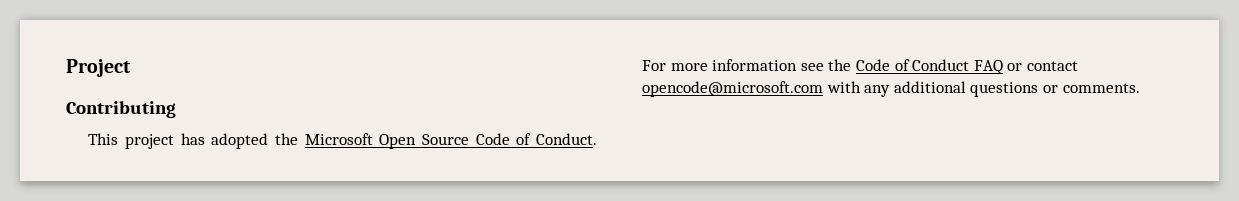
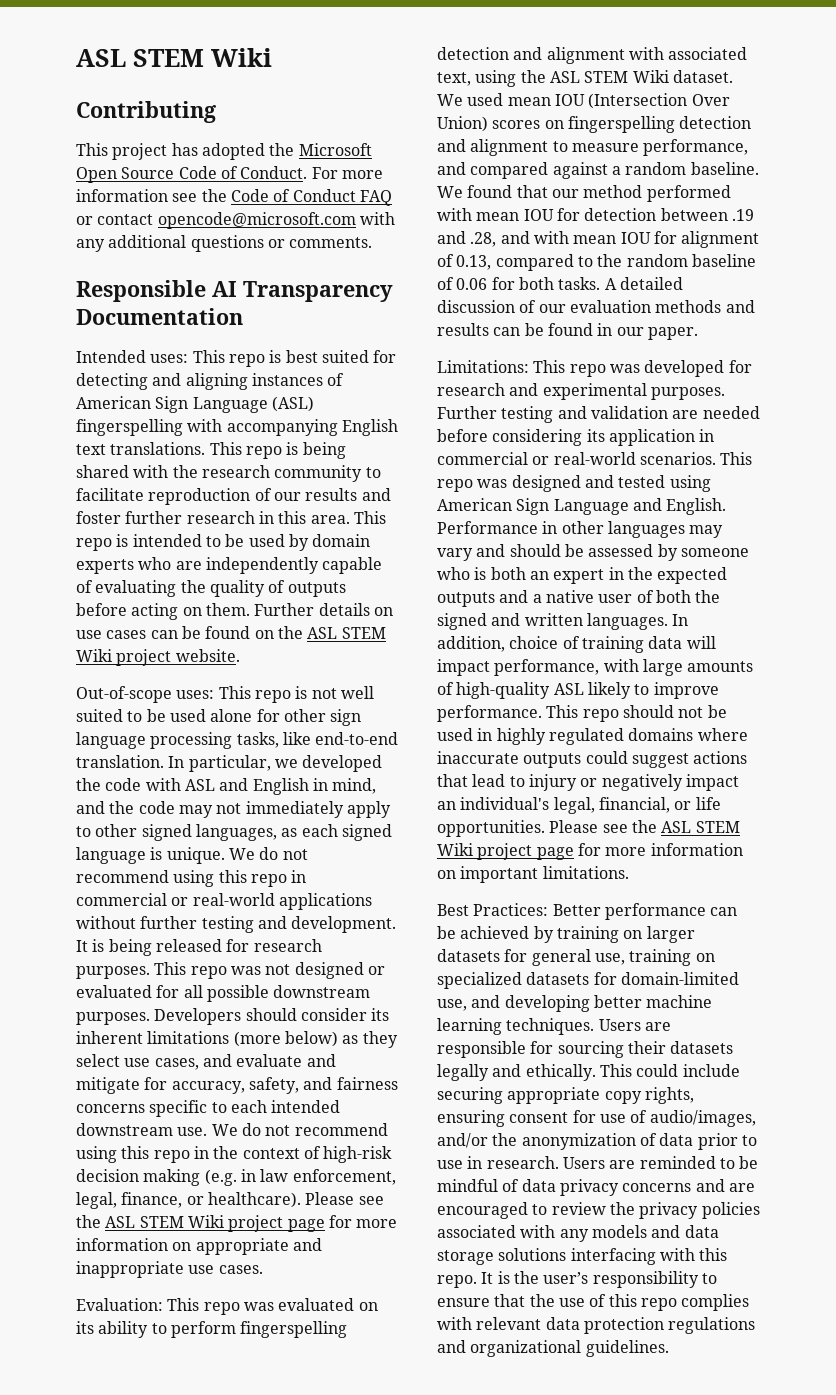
[66,59,131,77] Project -> [76,48,272,67] ASL STEM Wiki
(1140, 88) none -> [76,280,393,302] [76,308,243,325] [76,350,397,367] [76,373,345,390] [76,396,314,413] [76,419,398,436] [76,442,346,459] [76,465,381,482] [76,488,391,505] [76,511,386,524] [76,534,371,551] [76,557,383,574] [76,580,346,597] [76,603,393,620] [76,626,386,639] [76,649,240,666] [76,686,374,703] [76,709,362,726] [76,732,399,749] [76,755,383,772] [76,778,377,795] [76,801,391,818] [76,824,392,841] [76,847,308,864] [76,870,307,887] [76,893,372,910] [76,916,397,933] [76,939,322,956] [76,962,385,979] [76,985,371,1002] [76,1008,390,1025] [76,1031,398,1048] [76,1054,336,1070] [76,1077,398,1094] [76,1100,341,1117] [76,1123,388,1136] [76,1146,393,1163] [76,1169,396,1186] [76,1192,384,1209] [76,1215,398,1232] [76,1238,322,1255] [76,1261,263,1278] [76,1298,378,1315] [76,1321,348,1338] [437,47,748,64] [437,70,733,87] [437,93,730,109] [437,116,752,133] [437,139,749,156] [437,162,759,179] [437,185,731,202] [437,208,754,221] [437,231,760,248] [437,254,756,271] [437,277,683,290] [437,300,755,313] [437,323,698,340] [437,360,752,377] [437,383,725,400] [437,406,760,423] [437,429,715,446] [437,452,753,465] [437,475,711,492] [437,498,727,515] [437,521,724,538] [437,544,749,561] [437,567,728,584] [437,590,721,607] [437,613,689,630] [437,636,716,653] [437,659,754,676] [437,682,719,699] [437,705,727,722] [437,728,748,745] [437,751,748,768] [437,774,739,791] [437,797,721,814] [437,820,740,837] [437,843,743,860] [437,866,629,883] [437,903,738,920] [437,926,695,943] [437,949,715,966] [437,972,739,989] [437,995,713,1012] [437,1018,671,1035] [437,1041,734,1058] [437,1064,740,1081] [437,1087,694,1104] [437,1110,756,1127] [437,1133,757,1150] [437,1156,759,1169] [437,1179,755,1196] [437,1202,760,1219] [437,1225,719,1242] [437,1248,728,1265] [437,1271,717,1288] [437,1294,750,1311] [437,1317,756,1334] [437,1340,669,1357] // Responsible AI Transparency Documentation // Intended uses: This repo is best suited for detecting and aligning instances of American Sign Language (ASL) fingerspelling with accompanying English text translations. This repo is being shared with the research community to facilitate reproduction of our results and foster further research in this area. This repo is intended to be used by domain experts who are independently capable of evaluating the quality of outputs before acting on them. Further details on use cases can be found on the ASL STEM Wiki project website. // Out-of-scope uses: This repo is not well suited to be used alone for other sign language processing tasks, like end-to-end translation. In particular, we developed the code with ASL and English in mind, and the code may not immediately apply to other signed languages, as each signed language is unique. We do not recommend using this repo in commercial or real-world applications without further testing and development. It is being released for research purposes. This repo was not designed or evaluated for all possible downstream purposes. Developers should consider its inherent limitations (more below) as they select use cases, and evaluate and mitigate for accuracy, safety, and fairness concerns specific to each intended downstream use. We do not recommend using this repo in the context of high-risk decision making (e.g. in law enforcement, legal, finance, or healthcare). Please see the ASL STEM Wiki project page for more information on appropriate and inappropriate use cases. // Evaluation: This repo was evaluated on its ability to perform fingerspelling detection and alignment with associated text, using the ASL STEM Wiki dataset. We used mean IOU (Intersection Over Union) scores on fingerspelling detection and alignment to measure performance, and compared against a random baseline. We found that our method performed with mean IOU for detection between .19 and .28, and with mean IOU for alignment of 0.13, compared to the random baseline of 0.06 for both tasks. A detailed discussion of our evaluation methods and results can be found in our paper. // Limitations: This repo was developed for research and experimental purposes. Further testing and validation are needed before considering its application in commercial or real-world scenarios. This repo was designed and tested using American Sign Language and English. Performance in other languages may vary and should be assessed by someone who is both an expert in the expected outputs and a native user of both the signed and written languages. In addition, choice of training data will impact performance, with large amounts of high-quality ASL likely to improve performance. This repo should not be used in highly regulated domains where inaccurate outputs could suggest actions that lead to injury or negatively impact an individual's legal, financial, or life opportunities. Please see the ASL STEM Wiki project page for more information on important limitations. // Best Practices: Better performance can be achieved by training on larger datasets for general use, training on specialized datasets for domain-limited use, and developing better machine learning techniques. Users are responsible for sourcing their datasets legally and ethically. This could include securing appropriate copy rights, ensuring consent for use of audio/images, and/or the anonymization of data prior to use in research. Users are reminded to be mindful of data privacy concerns and are encouraged to review the privacy policies associated with any models and data storage solutions interfacing with this repo. It is the user’s responsibility to ensure that the use of this repo complies with relevant data protection regulations and organizational guidelines.

